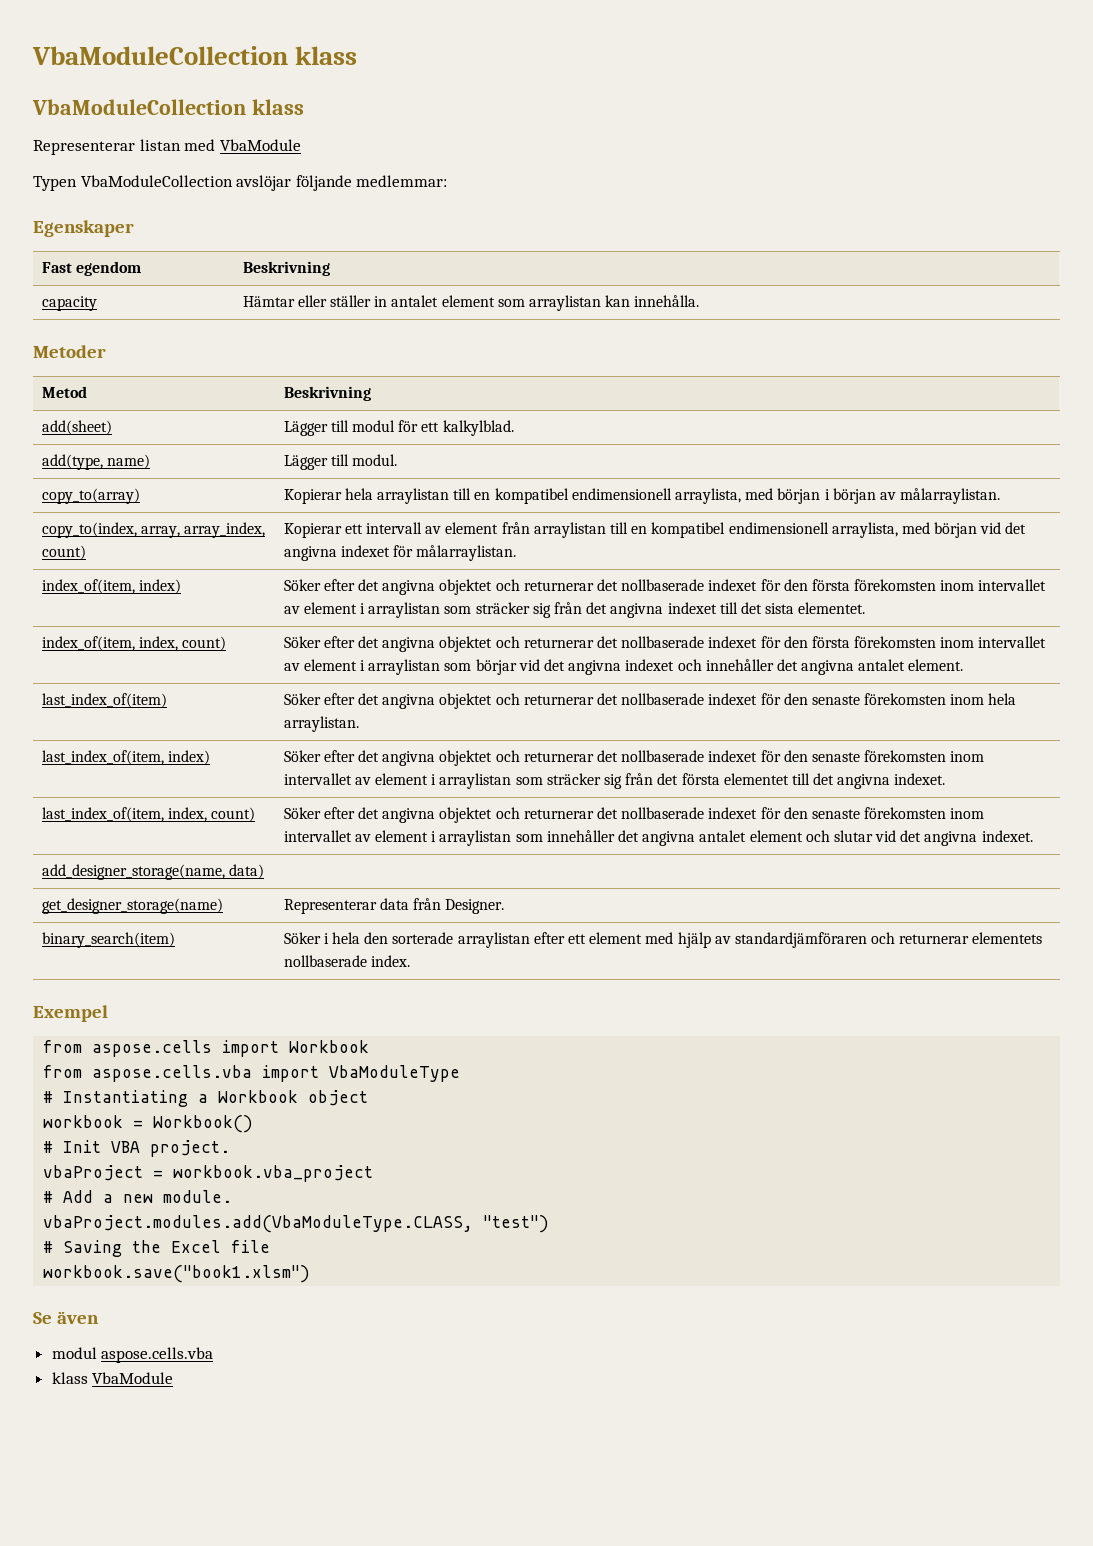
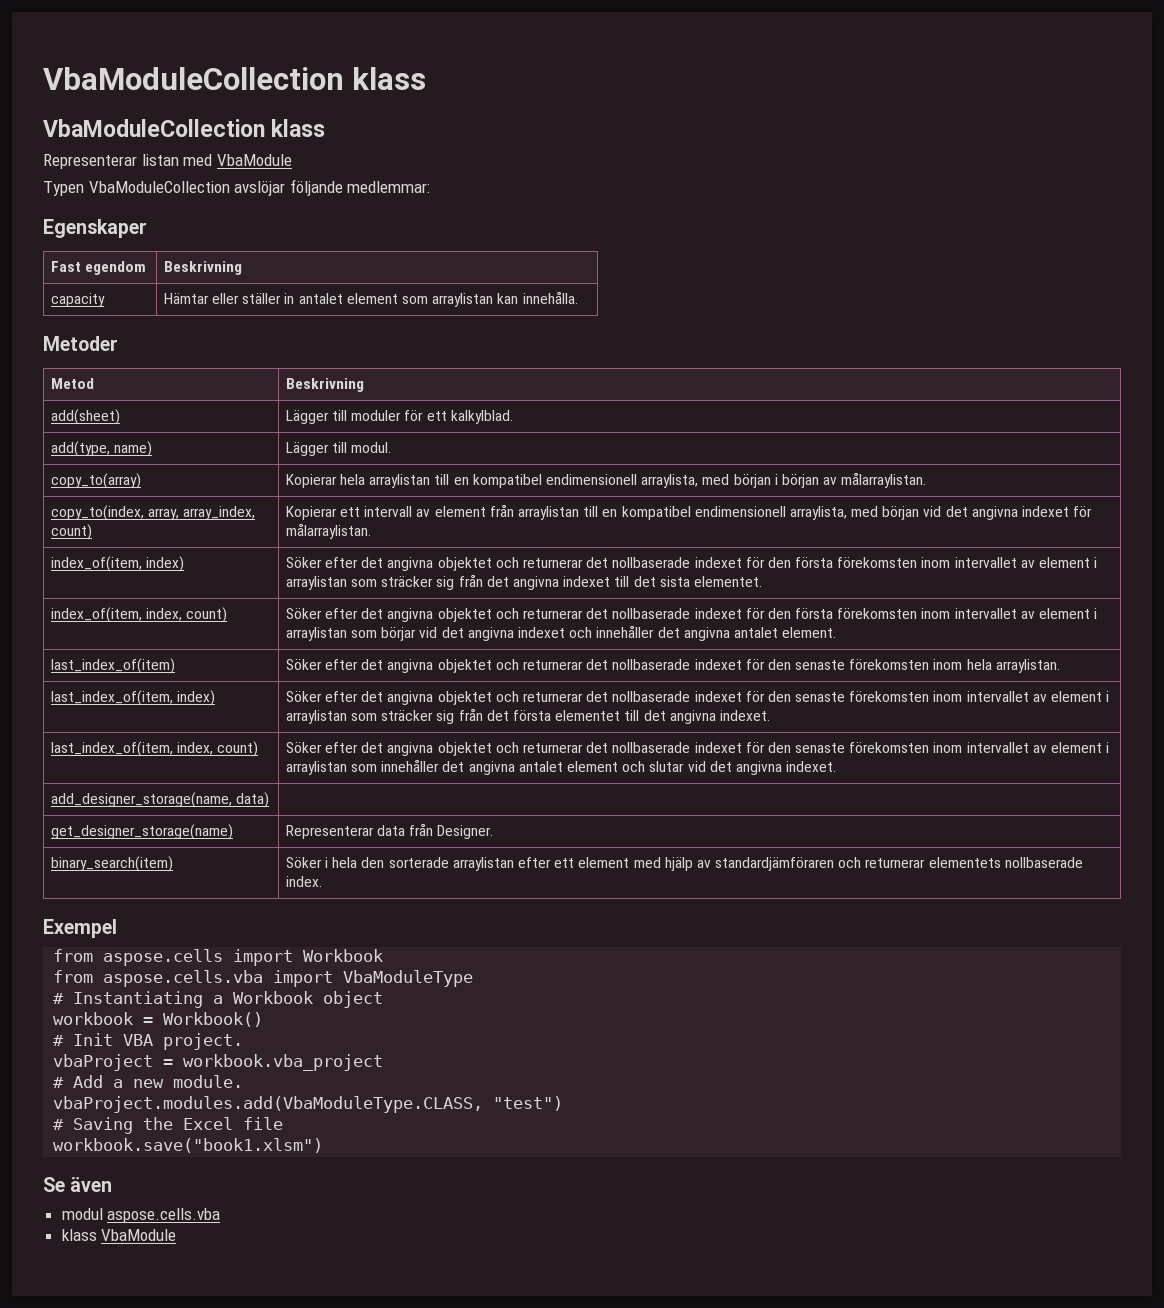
[352,420,396,432] modul -> [351,410,402,421] moduler

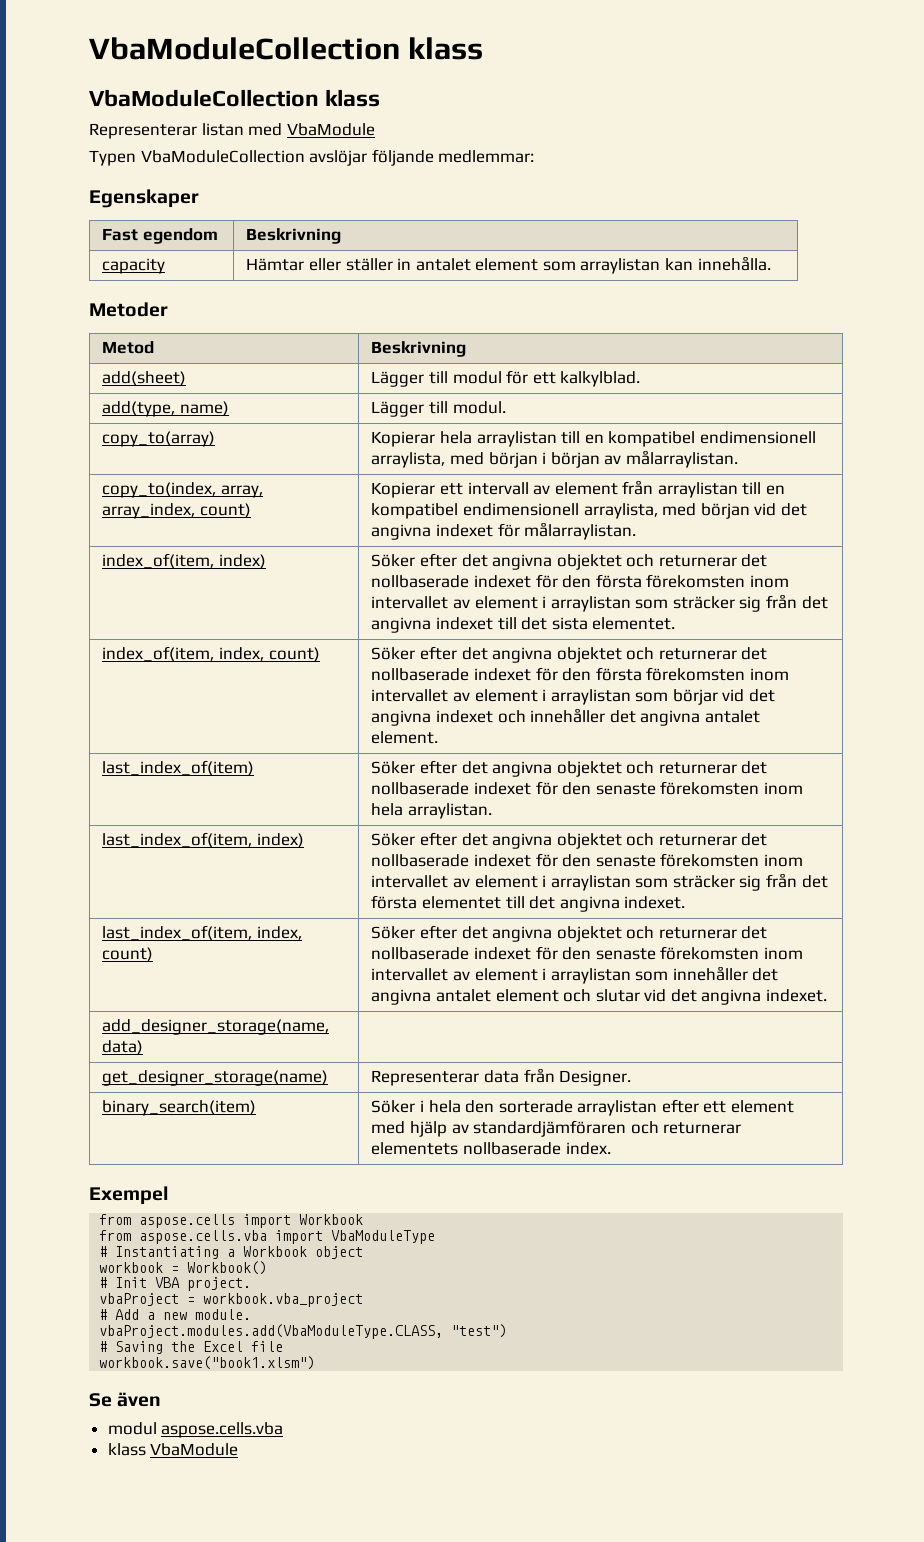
[351,410,402,421] moduler -> [452,371,502,384] modul

